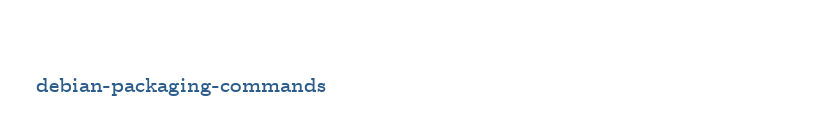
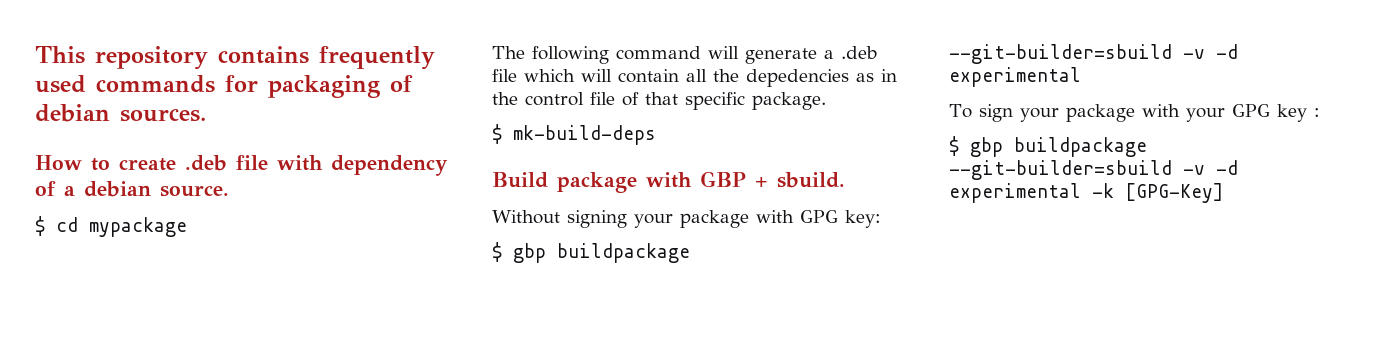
[36,78,326,96] debian-packaging-commands -> [35,46,435,70] [35,75,413,98] [35,104,206,122] [35,155,448,176] [35,181,229,197] [35,216,187,237] [492,46,877,64] [492,69,897,87] [492,92,826,110] [492,124,656,145] [492,171,845,193] [492,210,881,228] [492,242,690,263] [949,44,1238,64] [949,67,1081,87] [949,104,1320,122] [949,136,1147,157] [949,160,1238,180] [949,183,1223,203] This repository contains frequently used commands for packaging of debian sources. // How to create .deb file with dependency of a debian source. // $ cd mypackage // The following command will generate a .deb file which will contain all the depedencies as in the control file of that specific package. // $ mk-build-deps // Build package with GBP + sbuild. // Without signing your package with GPG key: // $ gbp buildpackage --git-builder=sbuild -v -d experimental // To sign your package with your GPG key : // $ gbp buildpackage --git-builder=sbuild -v -d experimental -k [GPG-Key]

